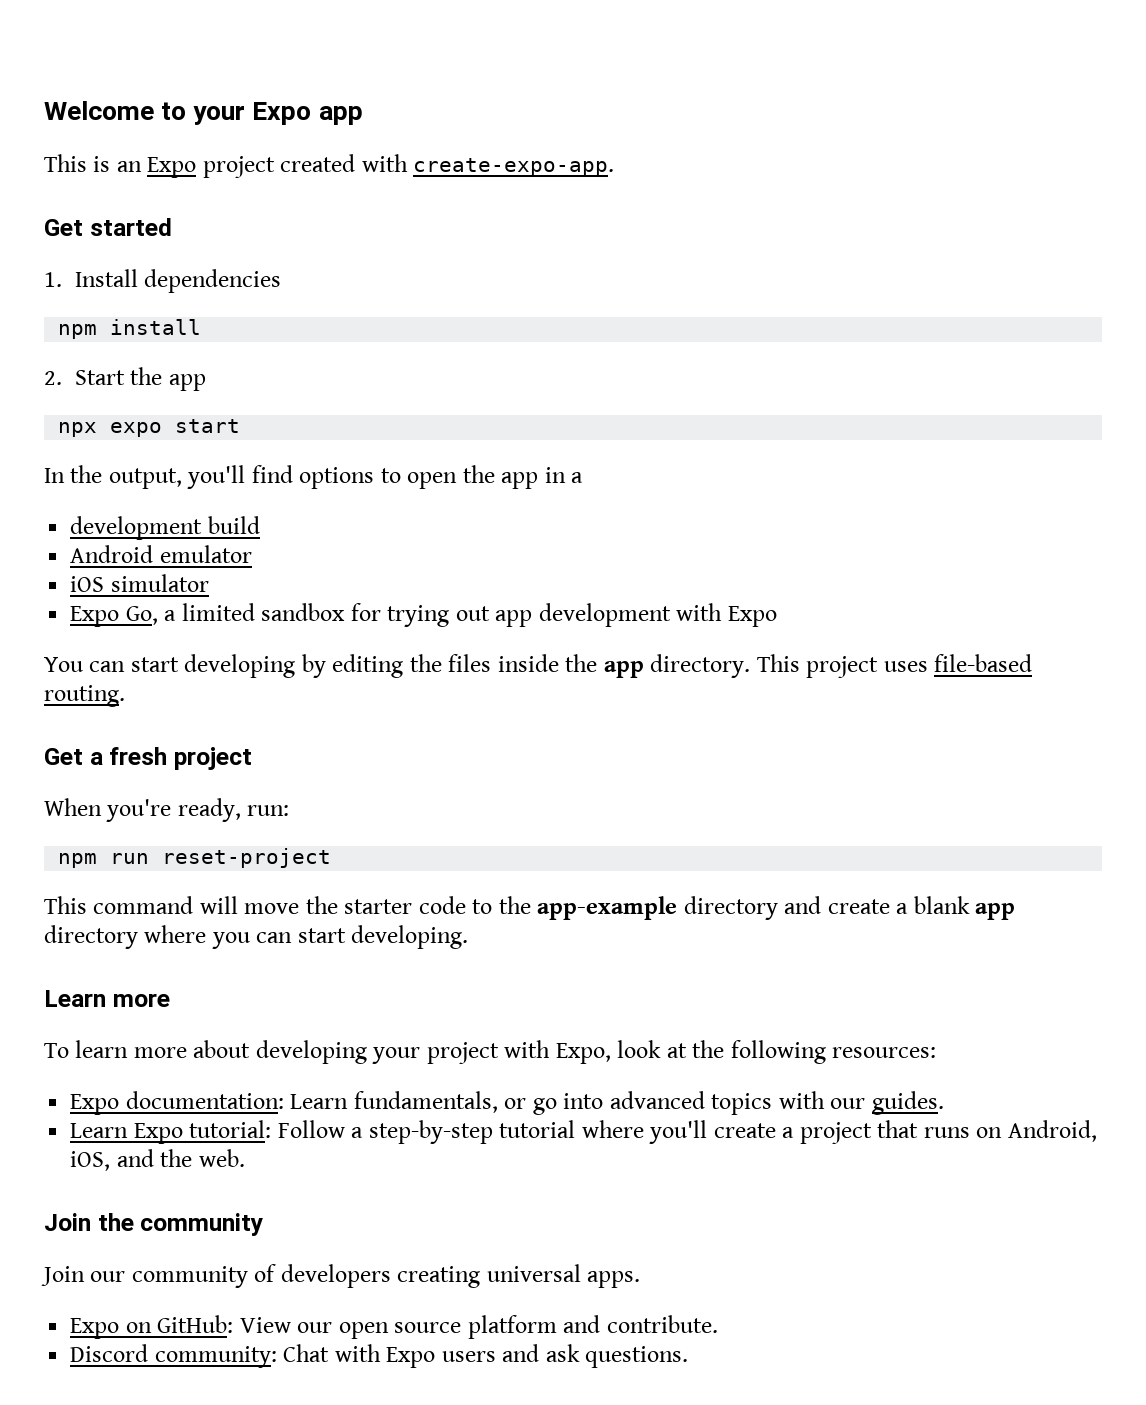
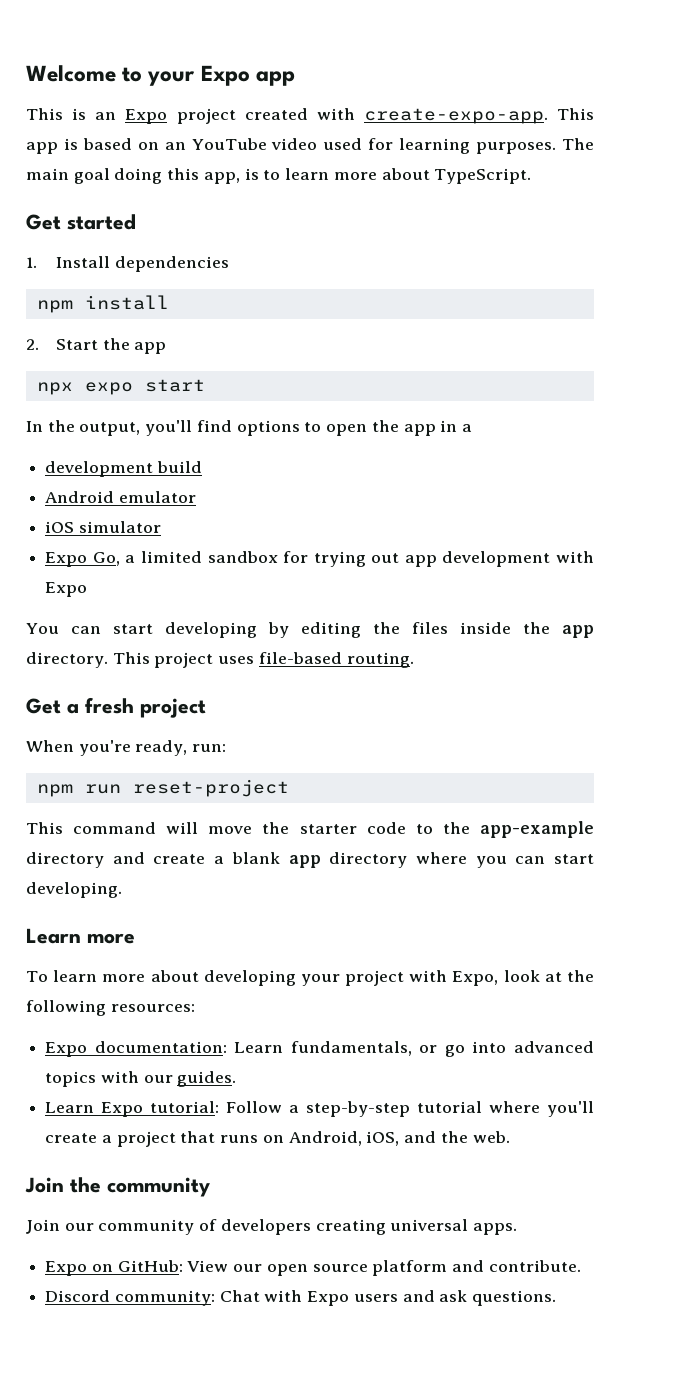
(615, 167) none -> [557,108,594,120] [26,138,594,154] [26,168,532,184] This app is based on an YouTube video used for learning purposes. The main goal doing this app, is to learn more about TypeScript.

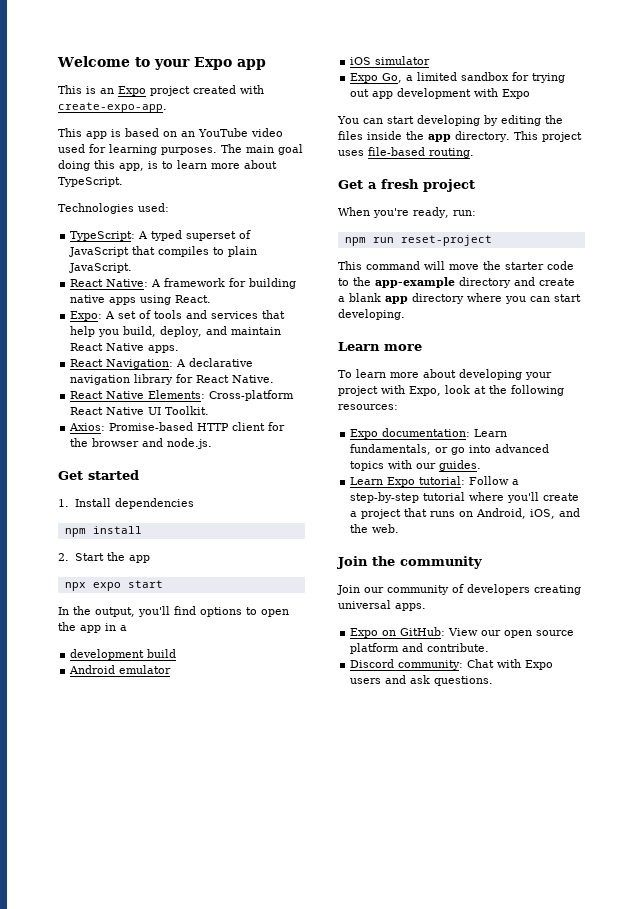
(548, 116) none -> (167, 107) //
(532, 176) none -> [58,203,169,214] [70,230,252,241] [69,246,258,257] [69,263,133,273] [70,278,297,289] [70,295,212,305] [70,310,286,321] [70,326,282,337] [70,343,180,353] [70,358,254,369] [70,374,275,385] [70,390,295,401] [70,406,210,415] [69,422,286,431] [70,438,213,449] // Technologies used: // TypeScript: A typed superset of JavaScript that compiles to plain JavaScript. // React Native: A framework for building native apps using React. // Expo: A set of tools and services that help you build, deploy, and maintain React Native apps. // React Navigation: A declarative navigation library for React Native. // React Native Elements: Cross-platform React Native UI Toolkit. // Axios: Promise-based HTTP client for the browser and node.js.

